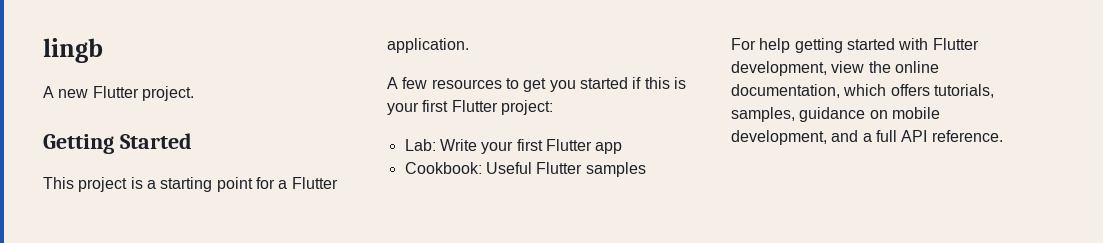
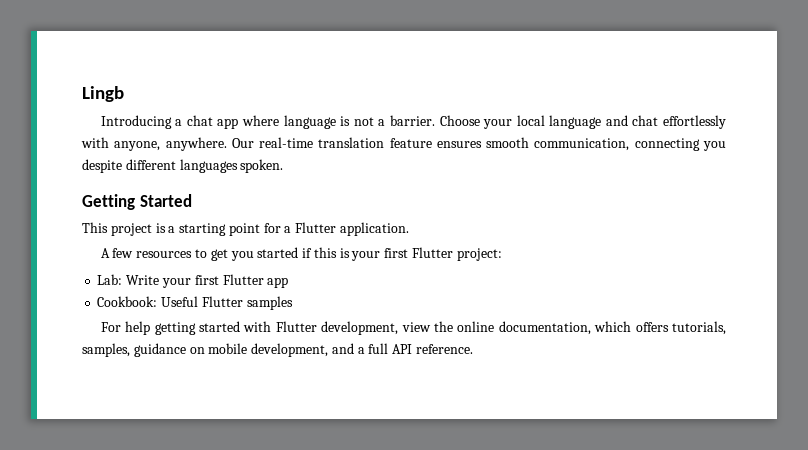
[43,38,103,63] [43,86,194,101] lingb // A new Flutter project. -> [82,86,124,102] [100,115,726,129] [81,137,726,151] [82,159,284,173] Lingb // Introducing a chat app where language is not a barrier. Choose your local language and chat effortlessly with anyone, anywhere. Our real-time translation feature ensures smooth communication, connecting you despite different languages spoken.

